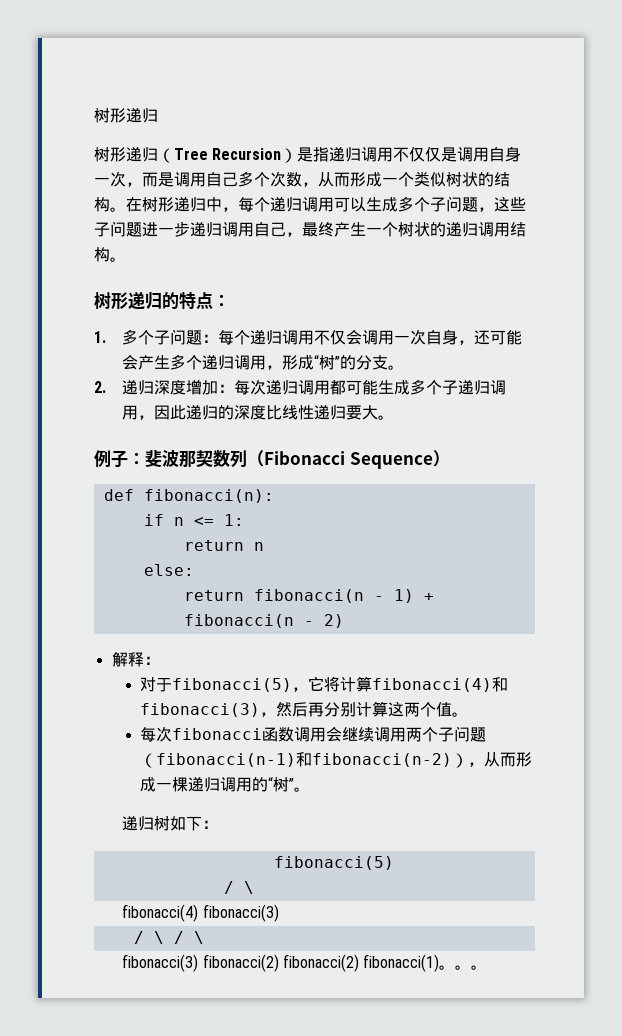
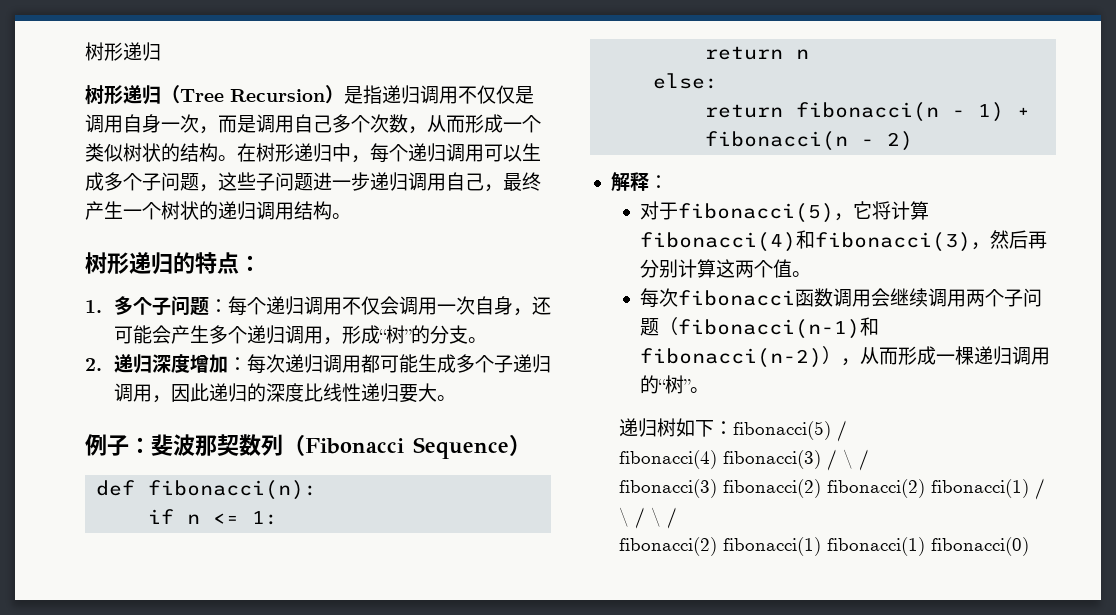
[273,856,394,870] [223,881,254,894] // fibonacci(5) // / \ -> [732,420,847,442] fibonacci(5) /
[133,931,204,944] // / \ / \ -> [826,449,869,471] / \ /
[439,965,488,970] 。。。 -> [1034,478,1045,500] [618,507,677,529] [618,537,1029,556] / \ / \ / // fibonacci(2) fibonacci(1) fibonacci(1) fibonacci(0)

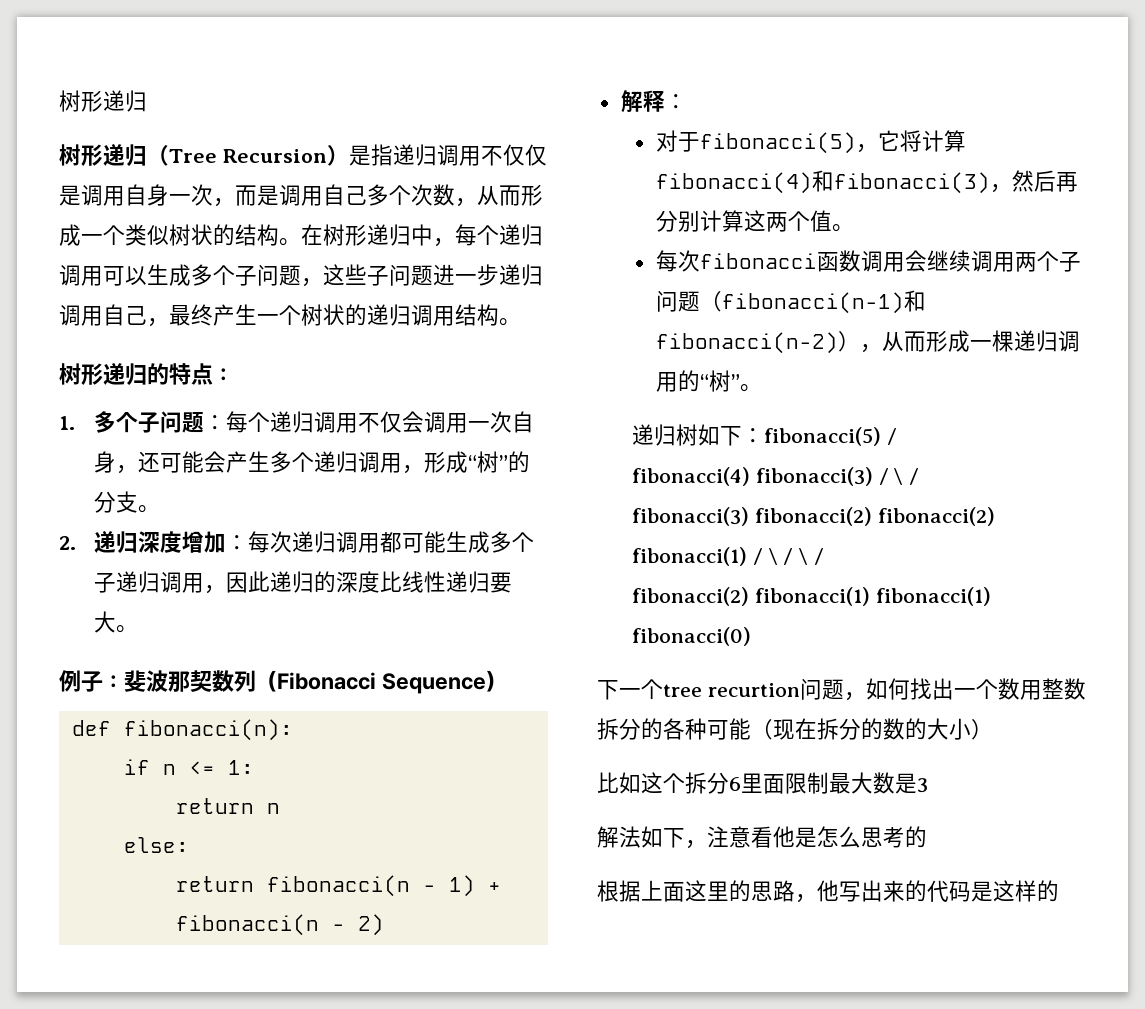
(1029, 546) none -> [597,678,1086,701] [597,718,993,740] [597,772,928,794] [597,826,927,849] [597,880,1059,903] // 下一个tree recurtion问题，如何找出一个数用整数拆分的各种可能（现在拆分的数的大小） // 比如这个拆分6里面限制最大数是3 // 解法如下，注意看他是怎么思考的 // 根据上面这里的思路，他写出来的代码是这样的

